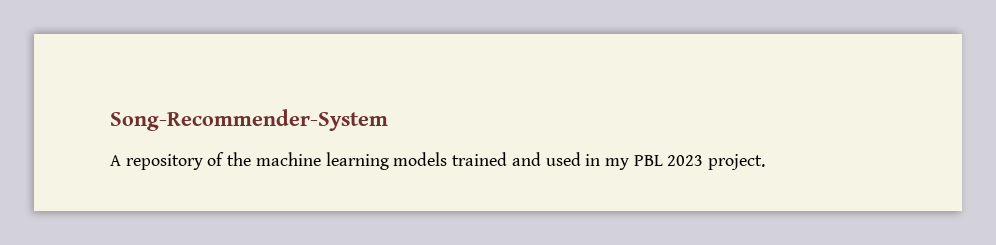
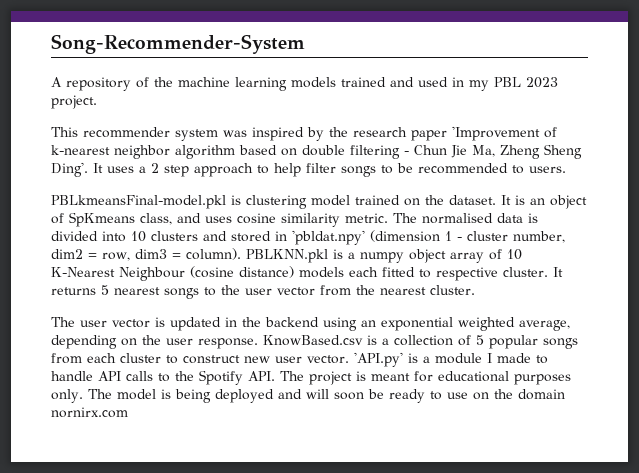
(766, 162) none -> [51,126,557,141] [51,144,582,159] [51,162,566,177] [51,195,587,209] [51,212,538,227] [51,230,565,245] [51,248,522,263] [51,266,563,281] [51,285,475,299] [51,317,570,331] [51,335,578,349] [51,352,548,367] [51,370,571,385] [51,389,565,403] [51,407,128,418] // This recommender system was inspired by the research paper 'Improvement of k-nearest neighbor algorithm based on double filtering - Chun Jie Ma, Zheng Sheng Ding'. It uses a 2 step approach to help filter songs to be recommended to users. // PBLkmeansFinal-model.pkl is clustering model trained on the dataset. It is an object of SpKmeans class, and uses cosine similarity metric. The normalised data is divided into 10 clusters and stored in 'pbldat.npy' (dimension 1 - cluster number, dim2 = row, dim3 = column). PBLKNN.pkl is a numpy object array of 10 K-Nearest Neighbour (cosine distance) models each fitted to respective cluster. It returns 5 nearest songs to the user vector from the nearest cluster. // The user vector is updated in the backend using an exponential weighted average, depending on the user response. KnowBased.csv is a collection of 5 popular songs from each cluster to construct new user vector. 'API.py' is a module I made to handle API calls to the Spotify API. The project is meant for educational purposes only. The model is being deployed and will soon be ready to use on the domain nornirx.com

